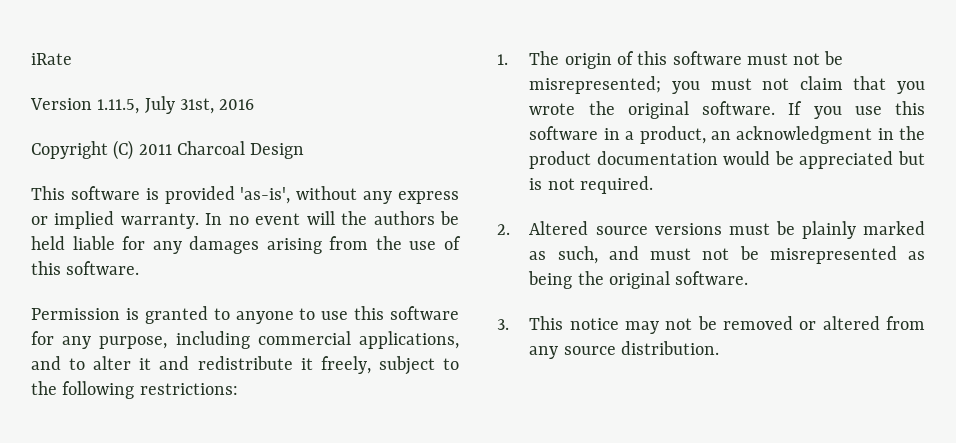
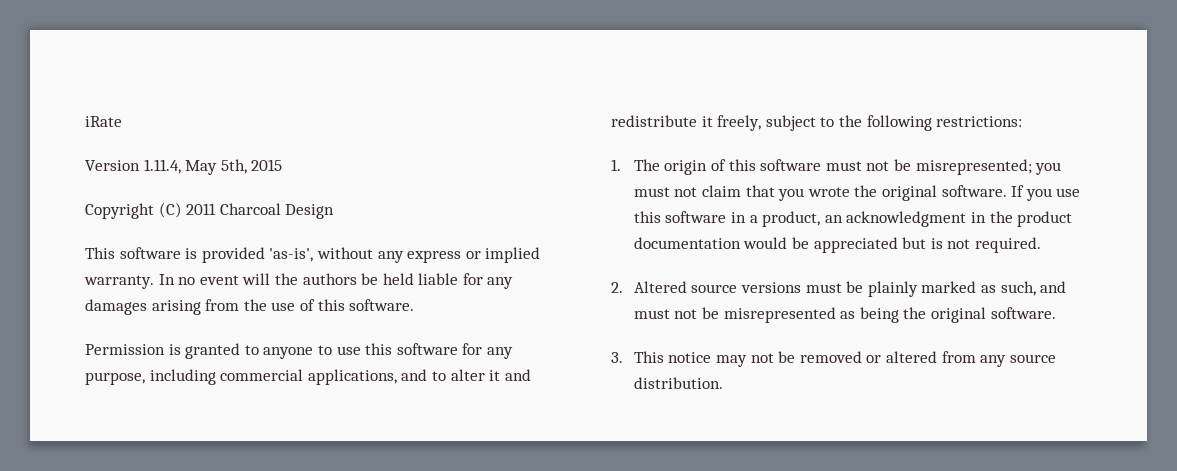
[97,96,255,114] 1.11.5, July 31st, 2016 -> [143,159,283,175] 1.11.4, May 5th, 2015

